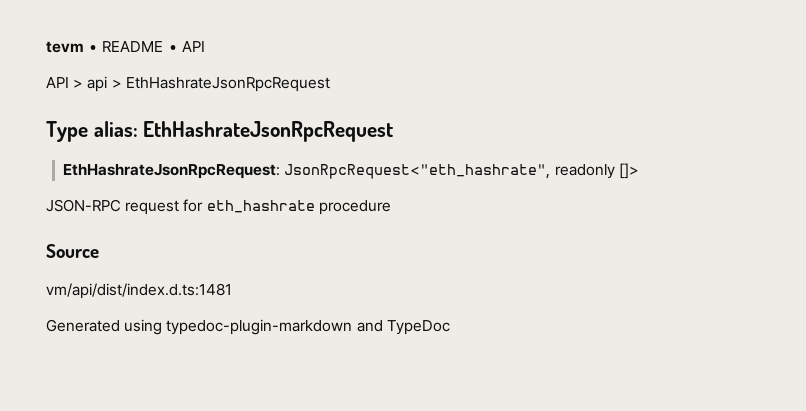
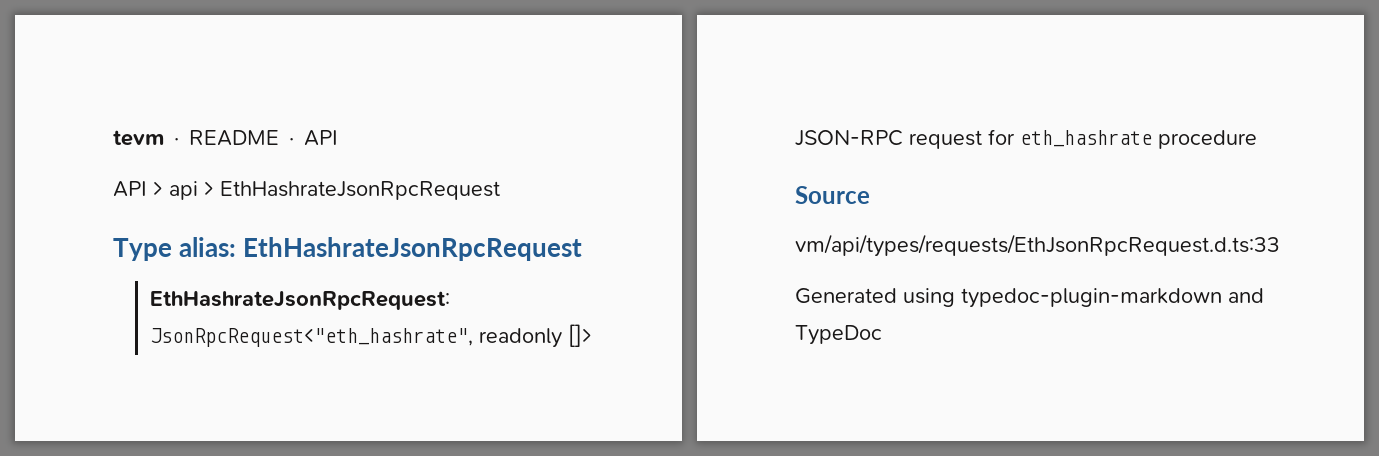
[46,283,232,299] vm/api/dist/index.d.ts:1481 -> [795,234,1280,257] vm/api/types/requests/EthJsonRpcRequest.d.ts:33

